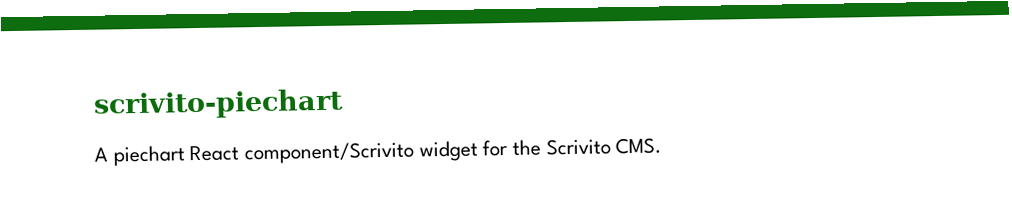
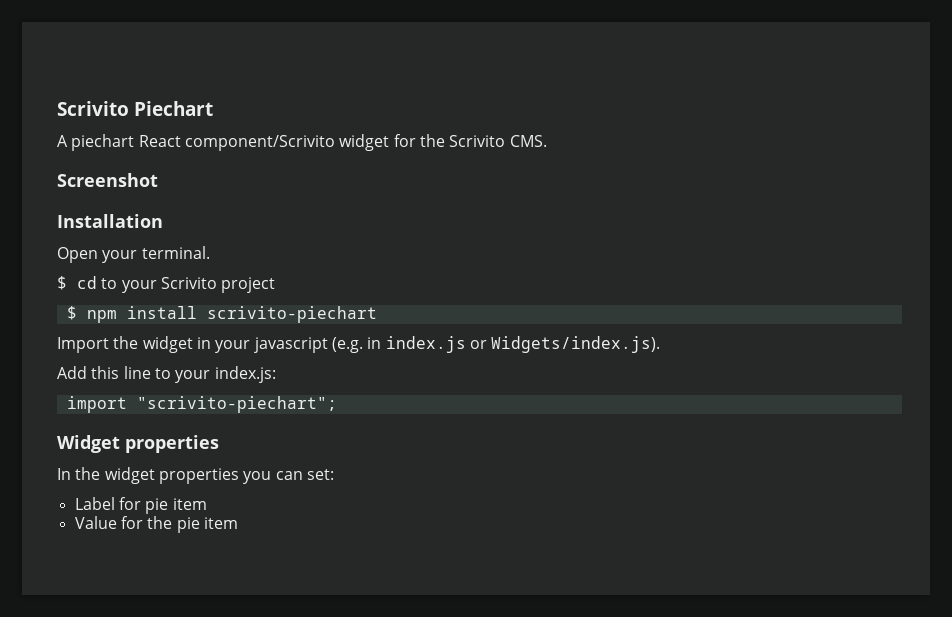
[93,88,344,120] scrivito-piechart -> [57,101,213,116] Scrivito Piechart
(663, 146) none -> [57,173,158,187] [57,214,163,228] [57,246,210,263] [57,276,276,293] [66,306,377,323] [57,336,661,353] [57,366,276,383] [66,396,337,413] [57,435,219,453] [57,467,334,484] [74,497,207,514] [74,516,238,533] // Screenshot // Installation // Open your terminal. // $ cd to your Scrivito project // $ npm install scrivito-piechart // Import the widget in your javascript (e.g. in index.js or Widgets/index.js). // Add this line to your index.js: // import "scrivito-piechart"; // Widget properties // In the widget properties you can set: // Label for pie item // Value for the pie item

